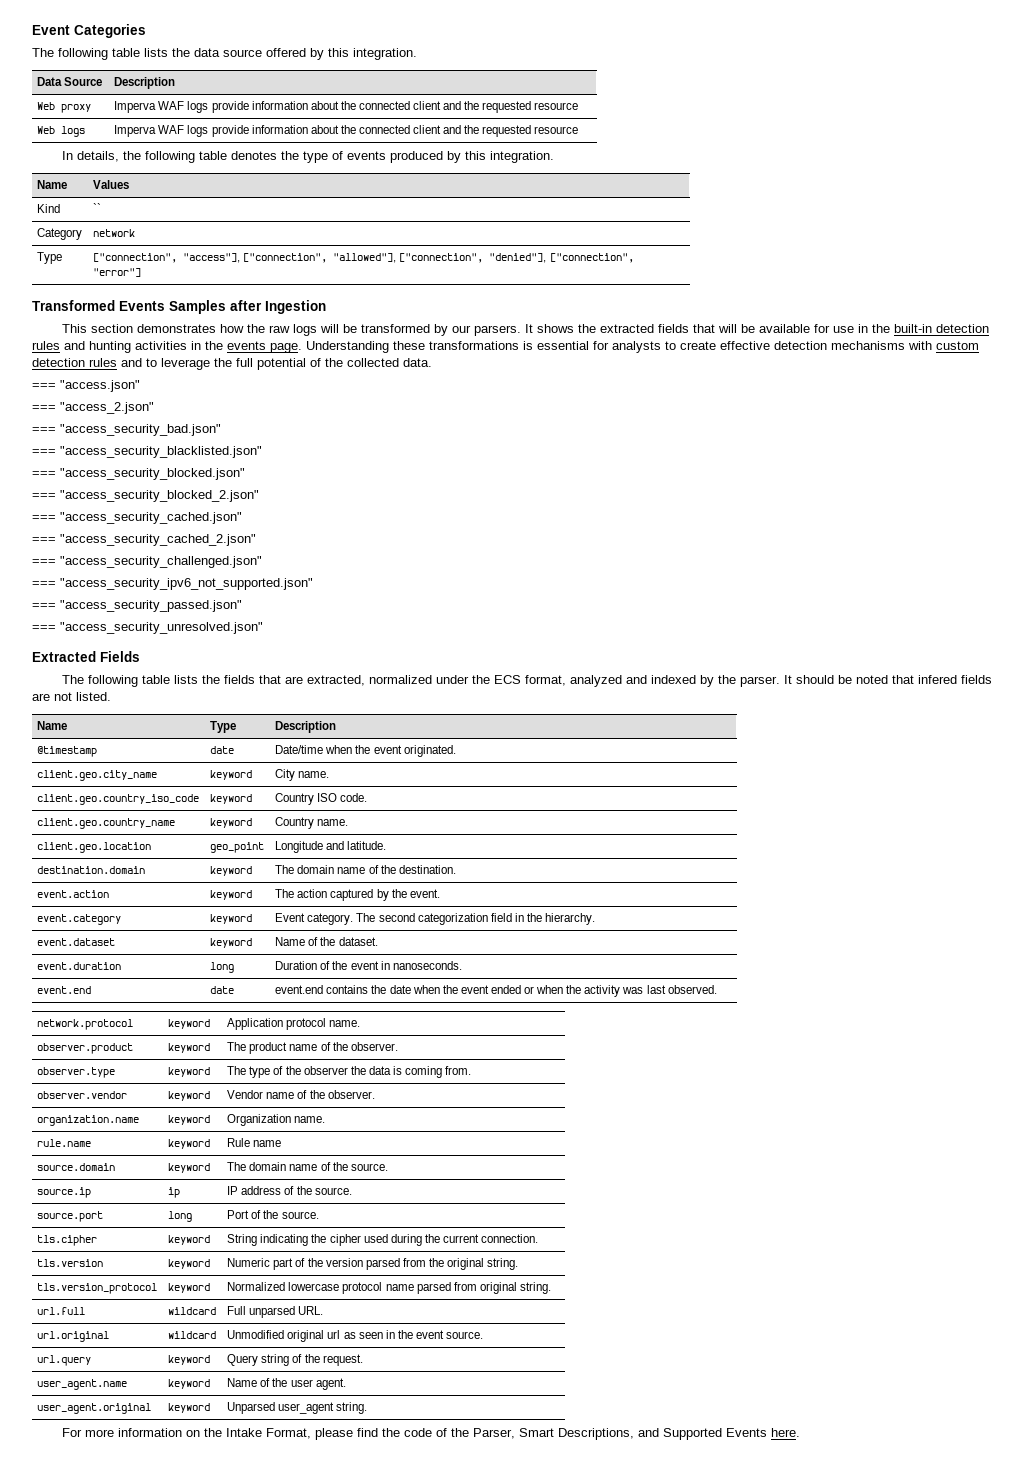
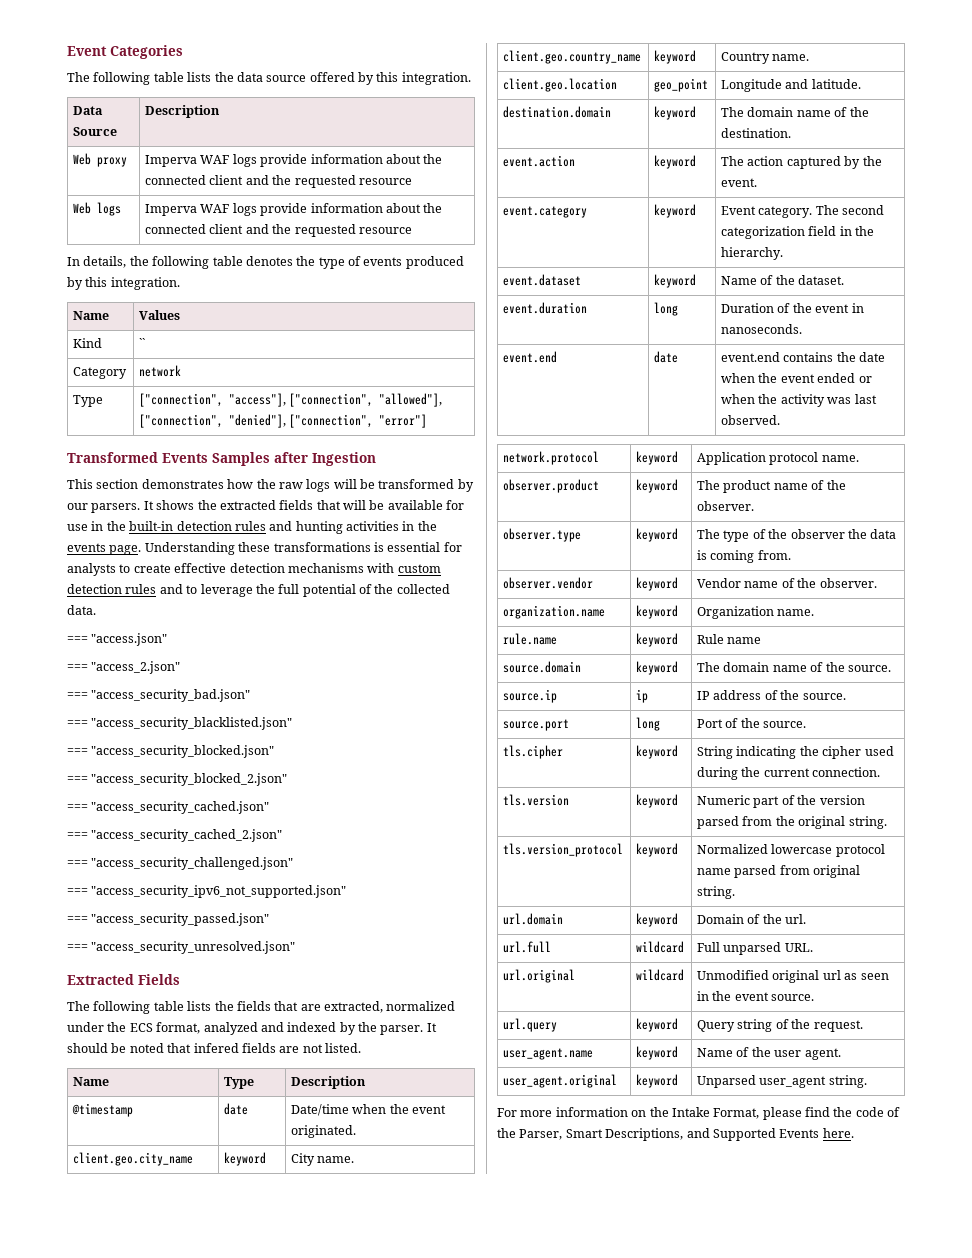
[37,794,200,805] [210,794,253,804] [275,793,368,805] // client.geo.country_iso_code | keyword | Country ISO code. -> (355, 1159) none
(551, 1288) none -> [503,913,564,925] [636,913,679,927] [697,914,807,924] // url.domain | keyword | Domain of the url.

